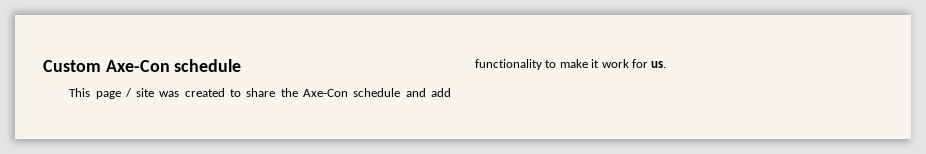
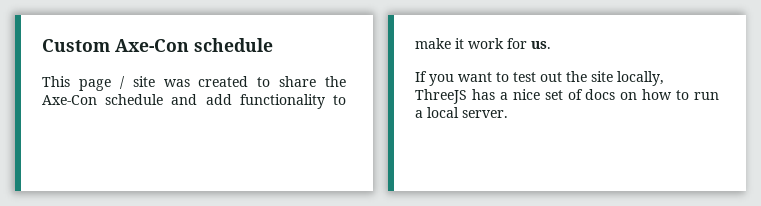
(667, 64) none -> [415,71,664,86] [415,89,719,104] [415,107,508,118] // If you want to test out the site locally, ThreeJS has a nice set of docs on how to run a local server.

